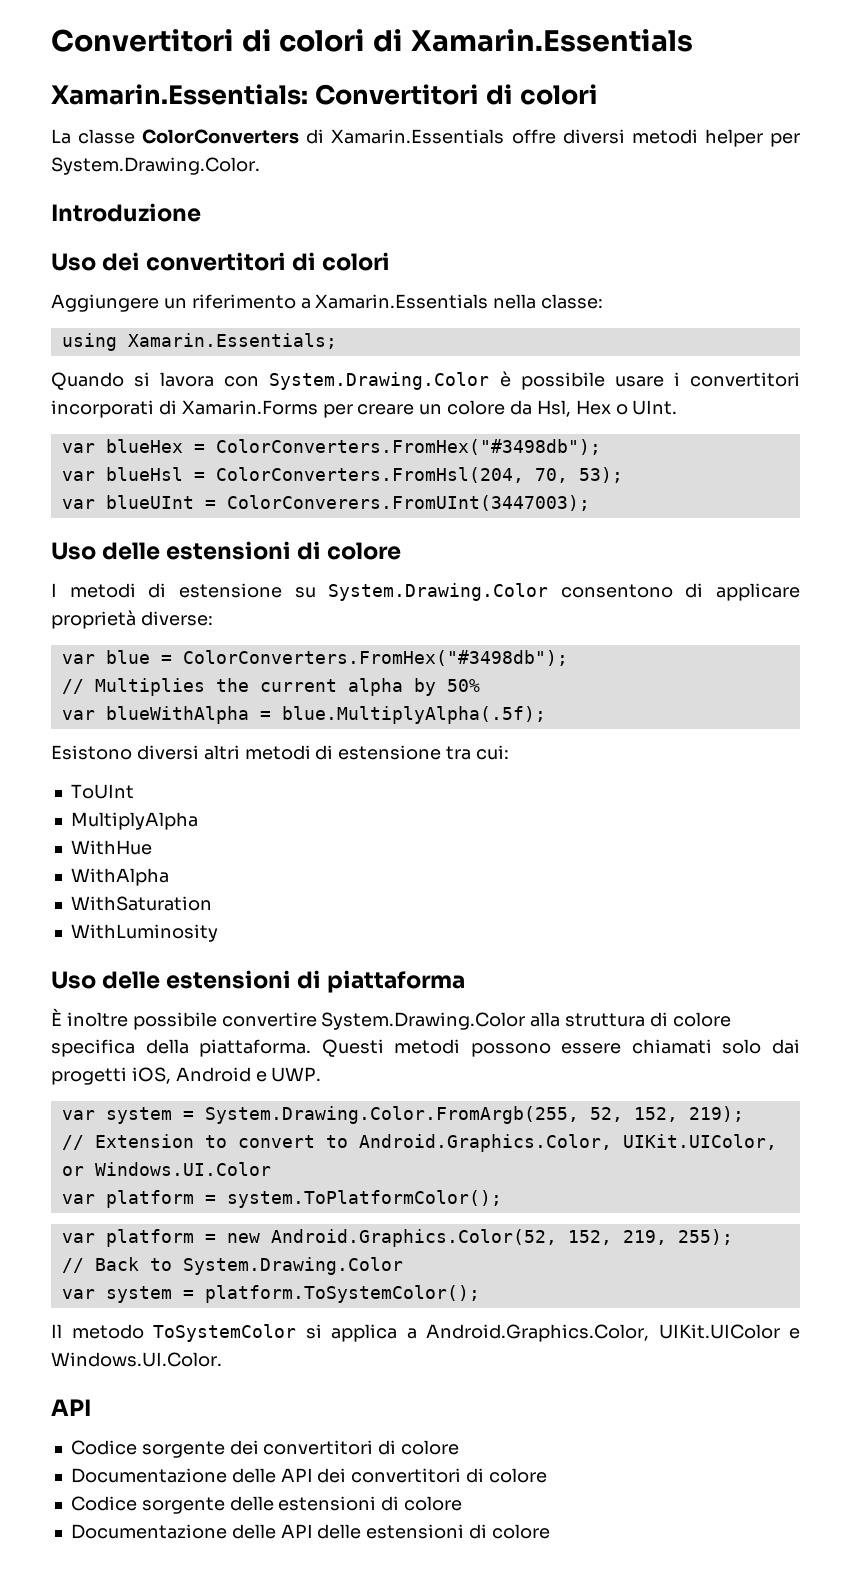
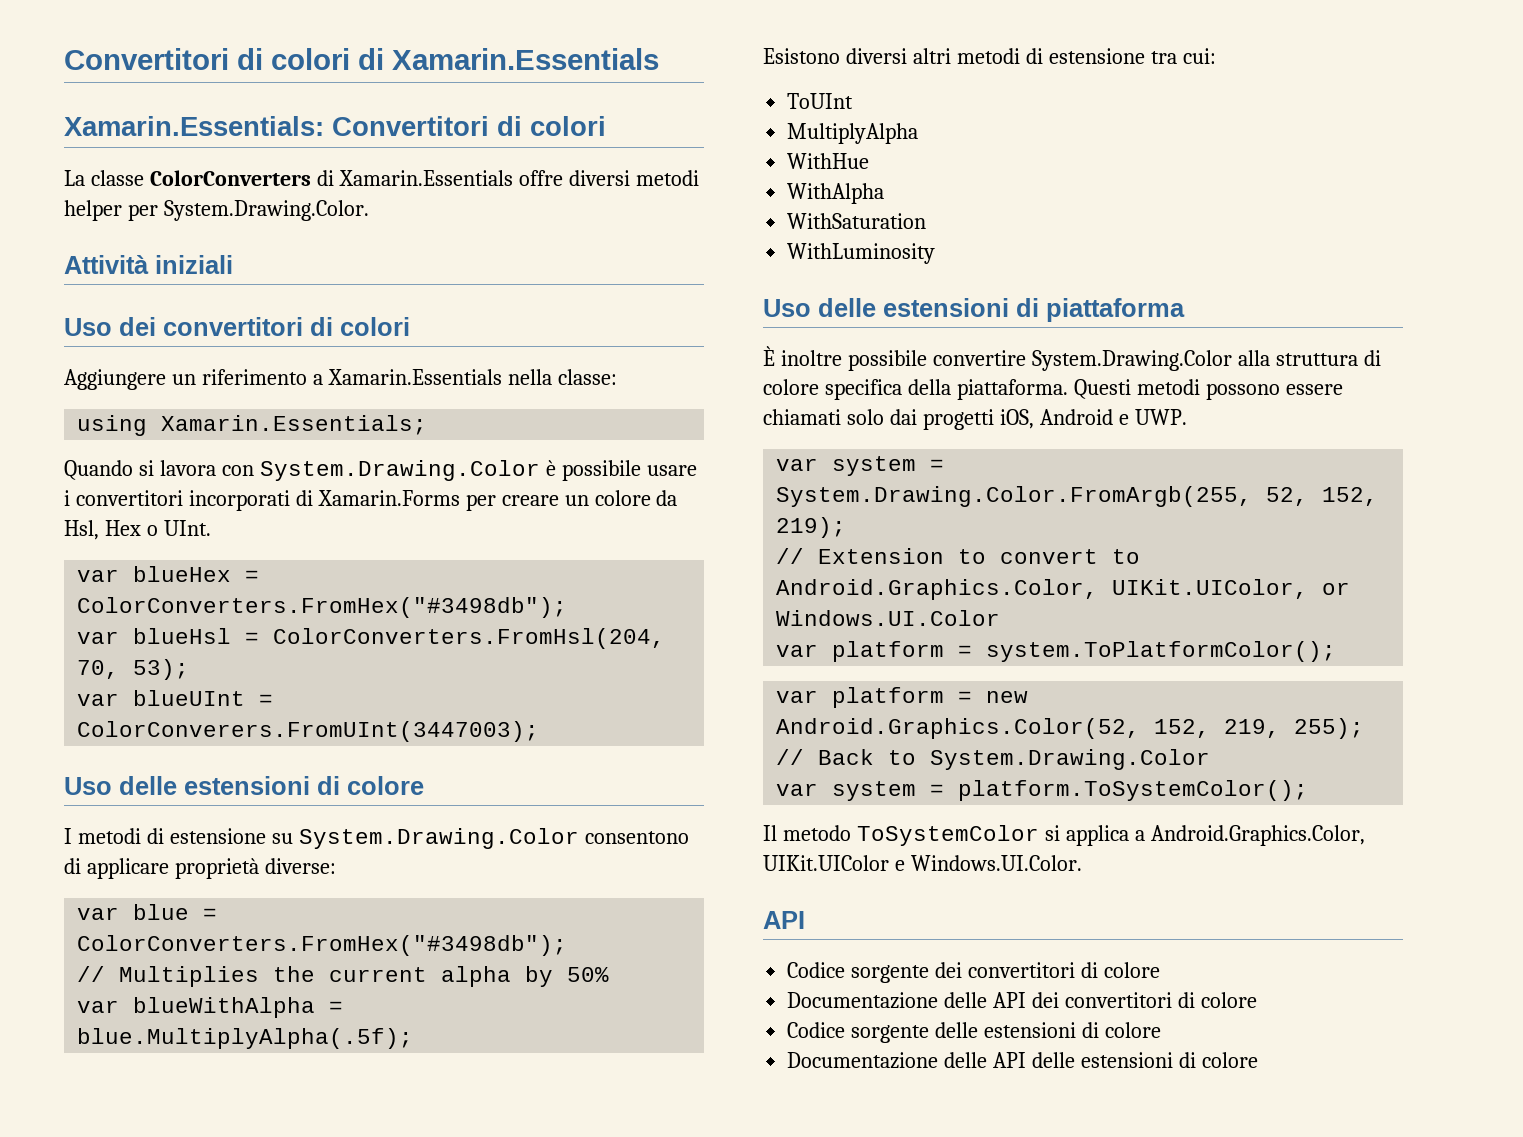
[51,203,201,222] Introduzione -> [64,255,233,274] Attività iniziali

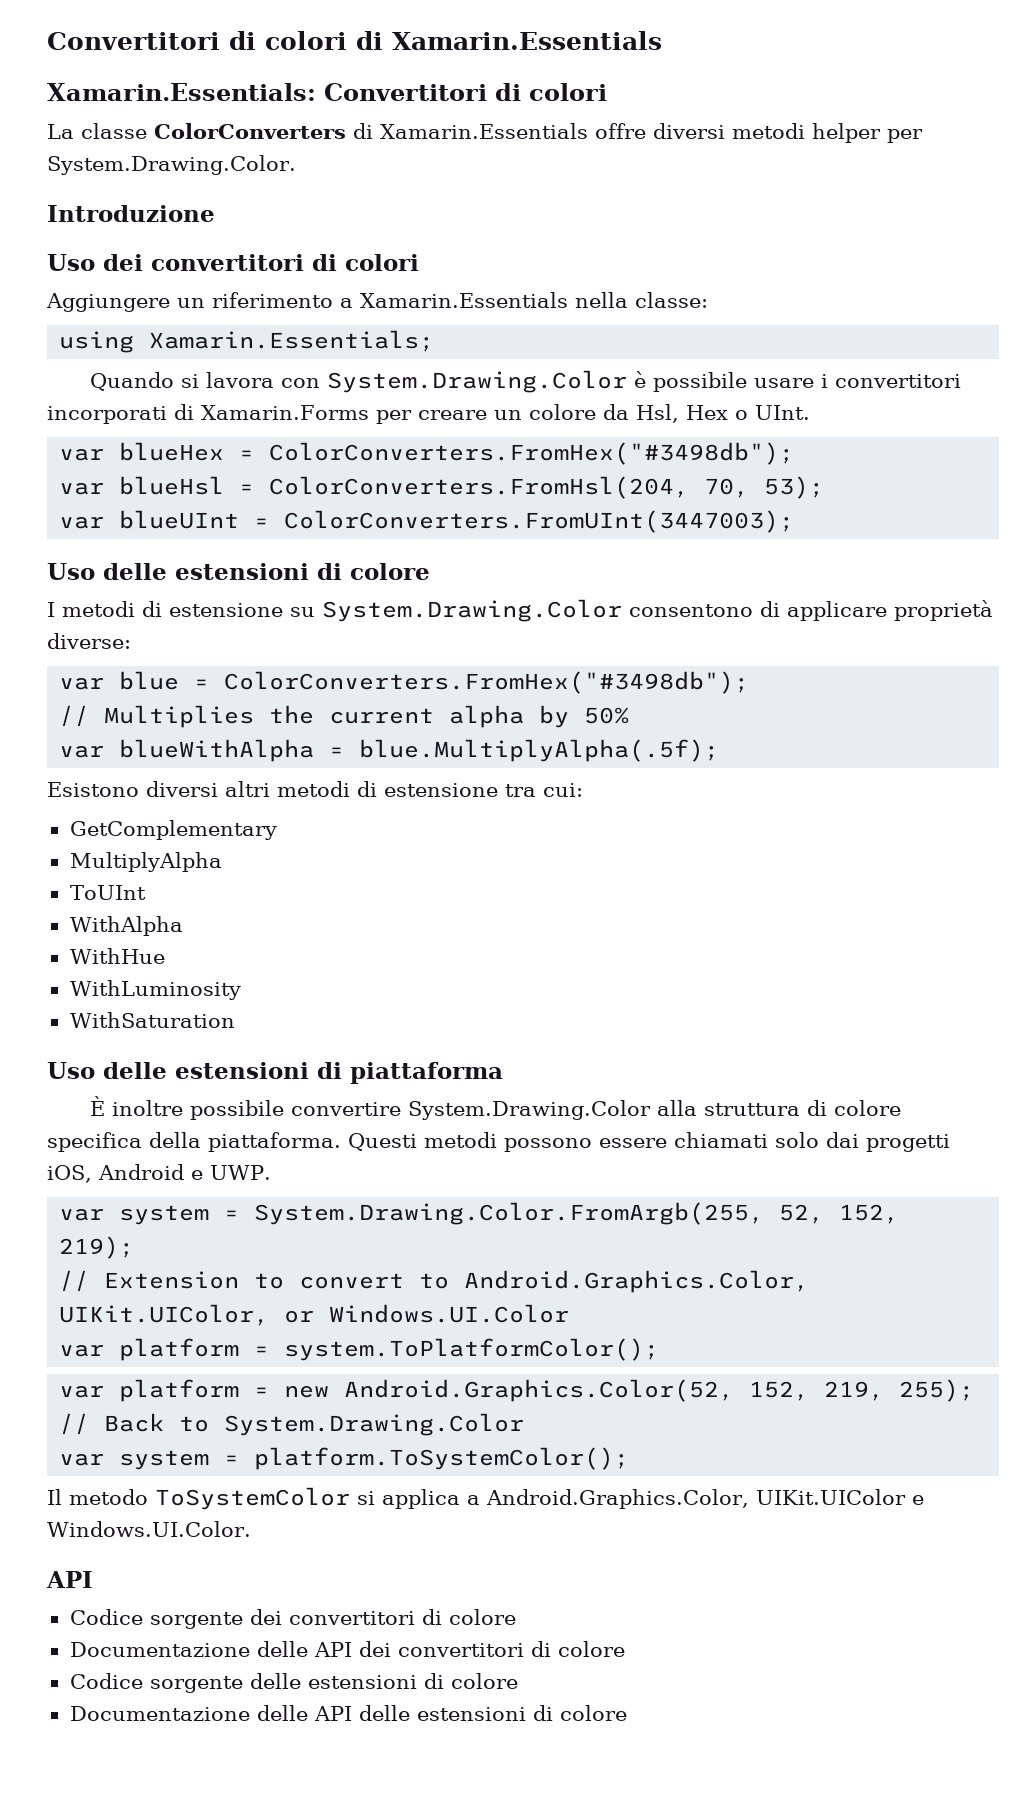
[64,255,233,274] Attività iniziali -> [47,205,215,222] Introduzione
[77,721,540,742] ColorConverers.FromUInt(3447003); -> [284,510,795,533] ColorConverters.FromUInt(3447003);
[787,93,854,109] ToUInt -> [69,820,277,840] GetComplementary
[787,153,870,169] WithHue -> [69,885,146,900] ToUInt
[787,213,927,229] WithSaturation -> [69,948,165,964] WithHue
(936, 253) none -> [69,1012,235,1028] // WithSaturation

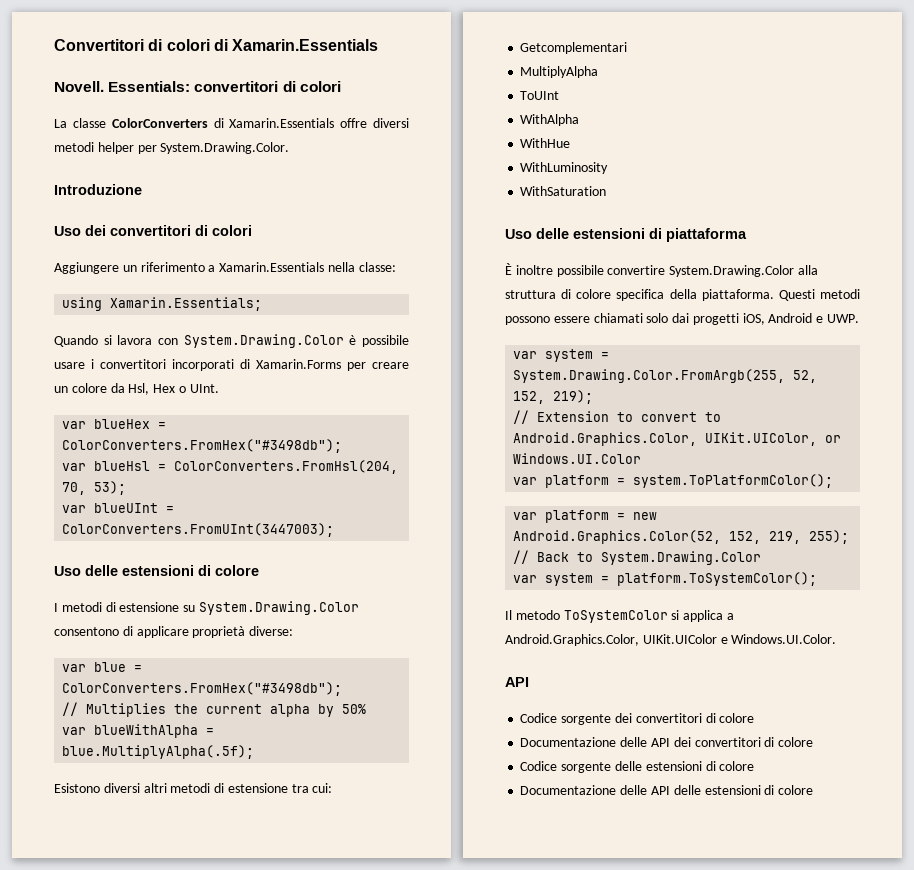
[47,83,487,101] Xamarin.Essentials: Convertitori -> [54,81,279,92] Novell. Essentials: convertitori
[69,820,277,840] GetComplementary -> [520,42,628,54] Getcomplementari

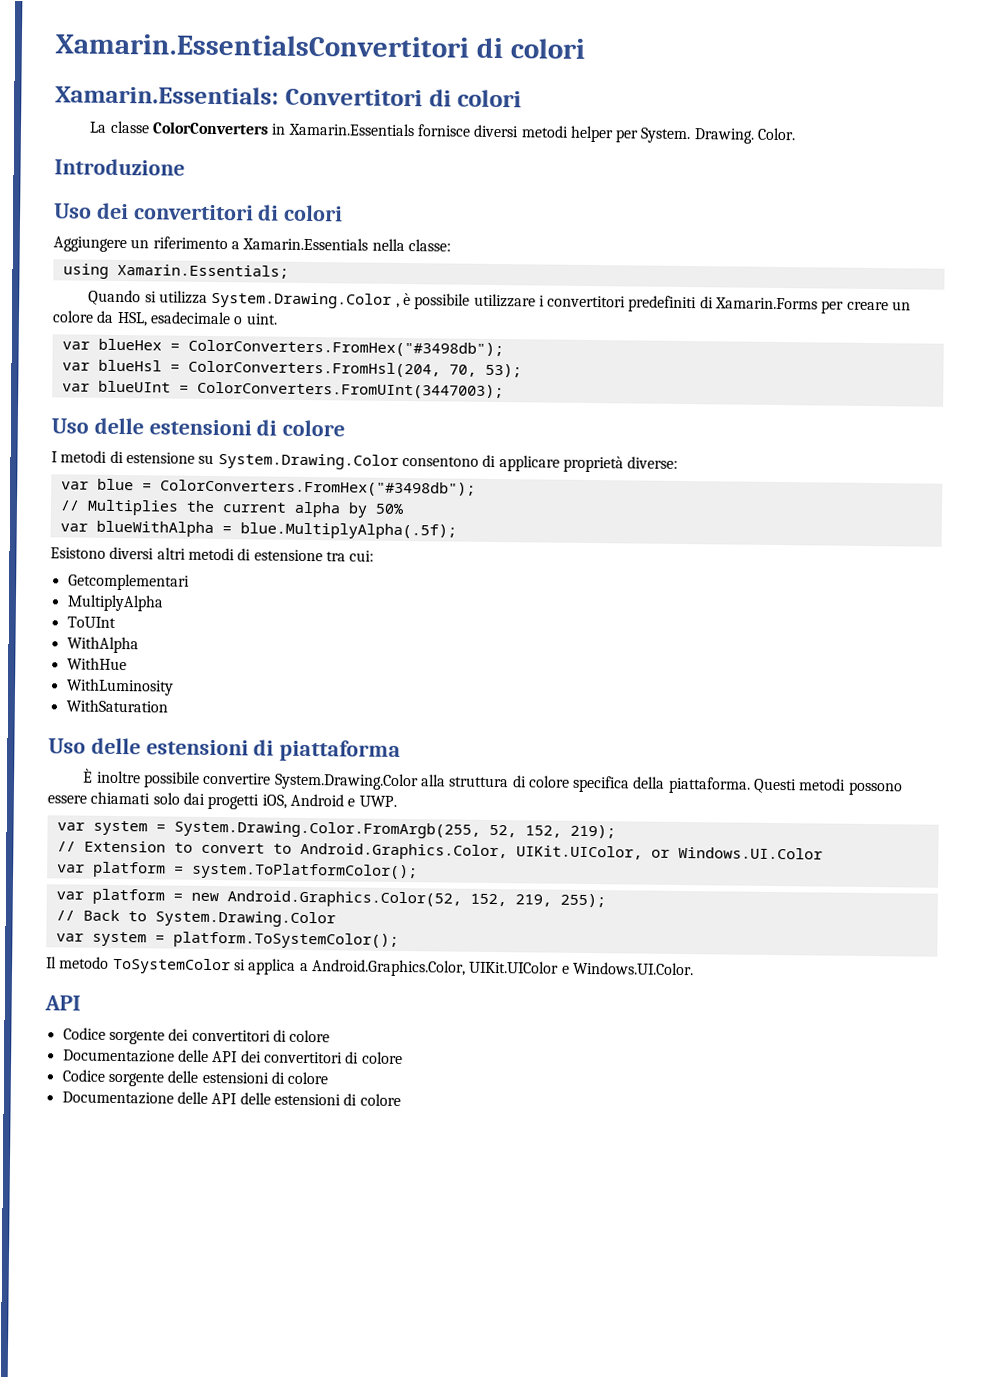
[54,39,379,51] [54,81,279,92] Convertitori di colori di Xamarin.Essentials // Novell. Essentials: convertitori -> [55,33,585,59] [55,85,423,107] Xamarin.EssentialsConvertitori di colori // Xamarin.Essentials: Convertitori
[213,118,368,128] di Xamarin.Essentials offre -> [271,122,471,137] in Xamarin.Essentials fornisce
[160,142,290,154] System.Drawing.Color. -> [640,127,797,144] System. Drawing. Color.
[117,334,344,348] lavora con System.Drawing.Color -> [158,290,400,309] utilizza System.Drawing.Color ,
[54,362,85,369] usare -> [473,293,536,308] utilizzare
[172,359,234,371] incorporati -> [628,295,698,313] predefiniti
[128,383,219,395] Hsl, Hex o UInt. -> [116,311,278,327] HSL, esadecimale o uint.

